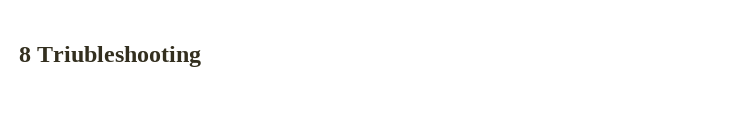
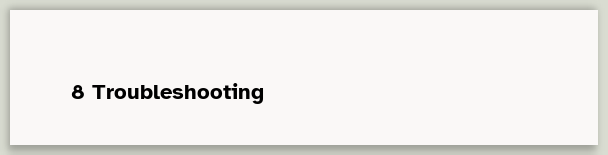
[37,46,202,67] Triubleshooting -> [92,83,264,104] Troubleshooting

